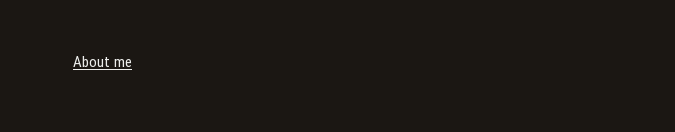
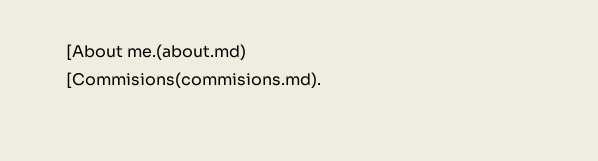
[73,56,133,67] About me -> [66,44,247,60] [66,72,321,88] [About me.(about.md) // [Commisions(commisions.md).

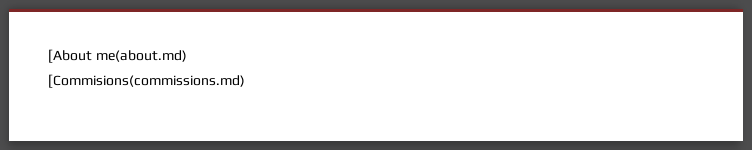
[127,44,247,60] [66,72,321,88] me.(about.md) // [Commisions(commisions.md). -> [95,50,187,62] [48,74,245,88] me(about.md) // [Commisions(commissions.md)

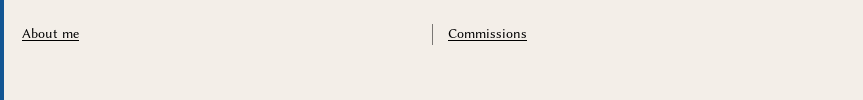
[48,49,187,63] [48,74,245,88] [About me(about.md) // [Commisions(commissions.md) -> [22,28,79,38] [448,29,527,38] About me // Commissions

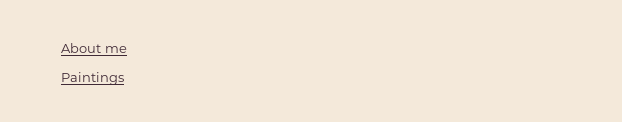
[448,29,527,38] Commissions -> [61,72,124,85] Paintings

